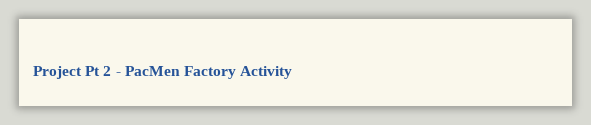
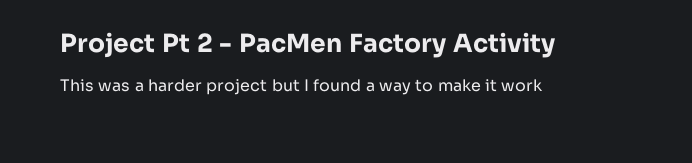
(293, 72) none -> [60,79,544,95] // This was a harder project but I found a way to make it work

